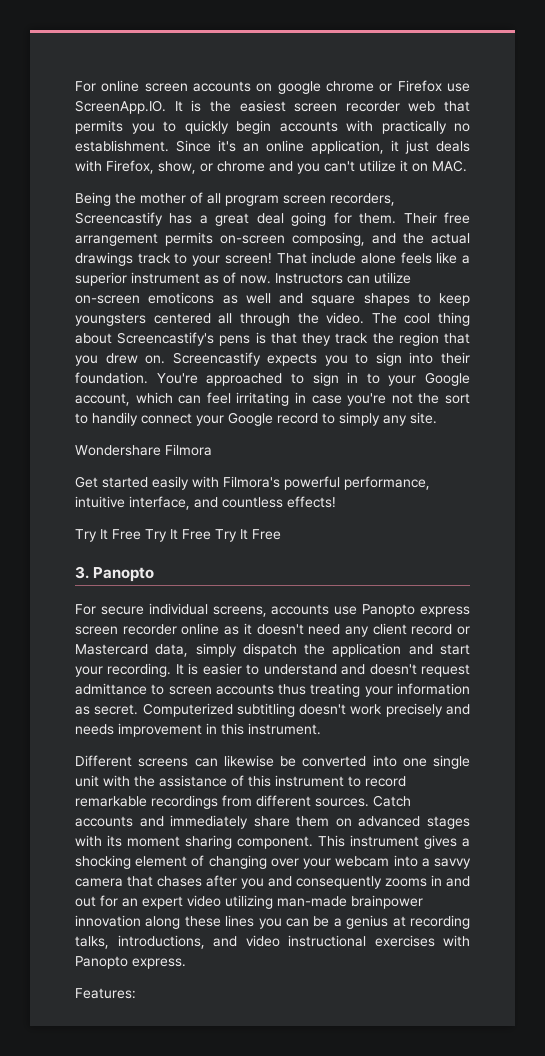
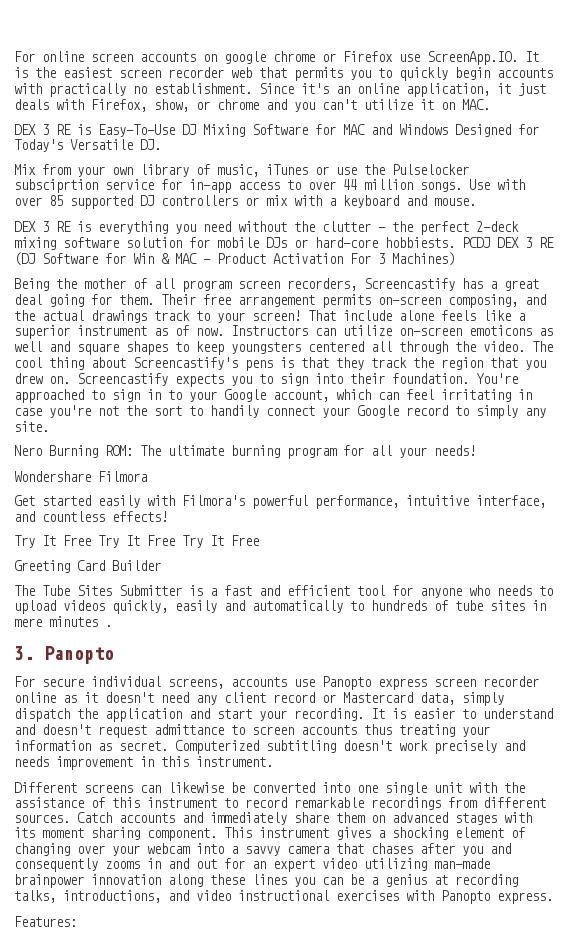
(467, 166) none -> [14,124,539,137] [14,139,161,152] [14,164,469,177] [14,179,525,193] [14,195,476,209] [14,221,519,235] [14,237,554,250] [14,252,455,266] // DEX 3 RE is Easy-To-Use DJ Mixing Software for MAC and Windows Designed for Today's Versatile DJ. // Mix from your own library of music, iTunes or use the Pulselocker subsciprtion service for in-app access to over 44 million songs. Use with over 85 supported DJ controllers or mix with a keyboard and mouse. // DEX 3 RE is everything you need without the clutter - the perfect 2-deck mixing software solution for mobile DJs or hard-core hobbiests. PCDJ DEX 3 RE (DJ Software for Win & MAC - Product Activation For 3 Machines)
(437, 418) none -> [14,445,476,459] // Nero Burning ROM: The ultimate burning program for all your needs!
(281, 534) none -> [14,560,161,573] [14,585,553,598] [14,600,546,614] [14,616,112,627] // Greeting Card Builder // The Tube Sites Submitter is a fast and efficient tool for anyone who needs to upload videos quickly, easily and automatically to hundreds of tube sites in mere minutes .

